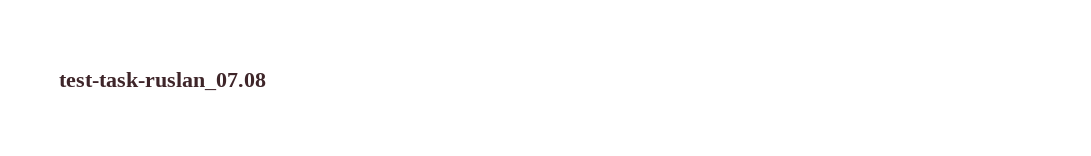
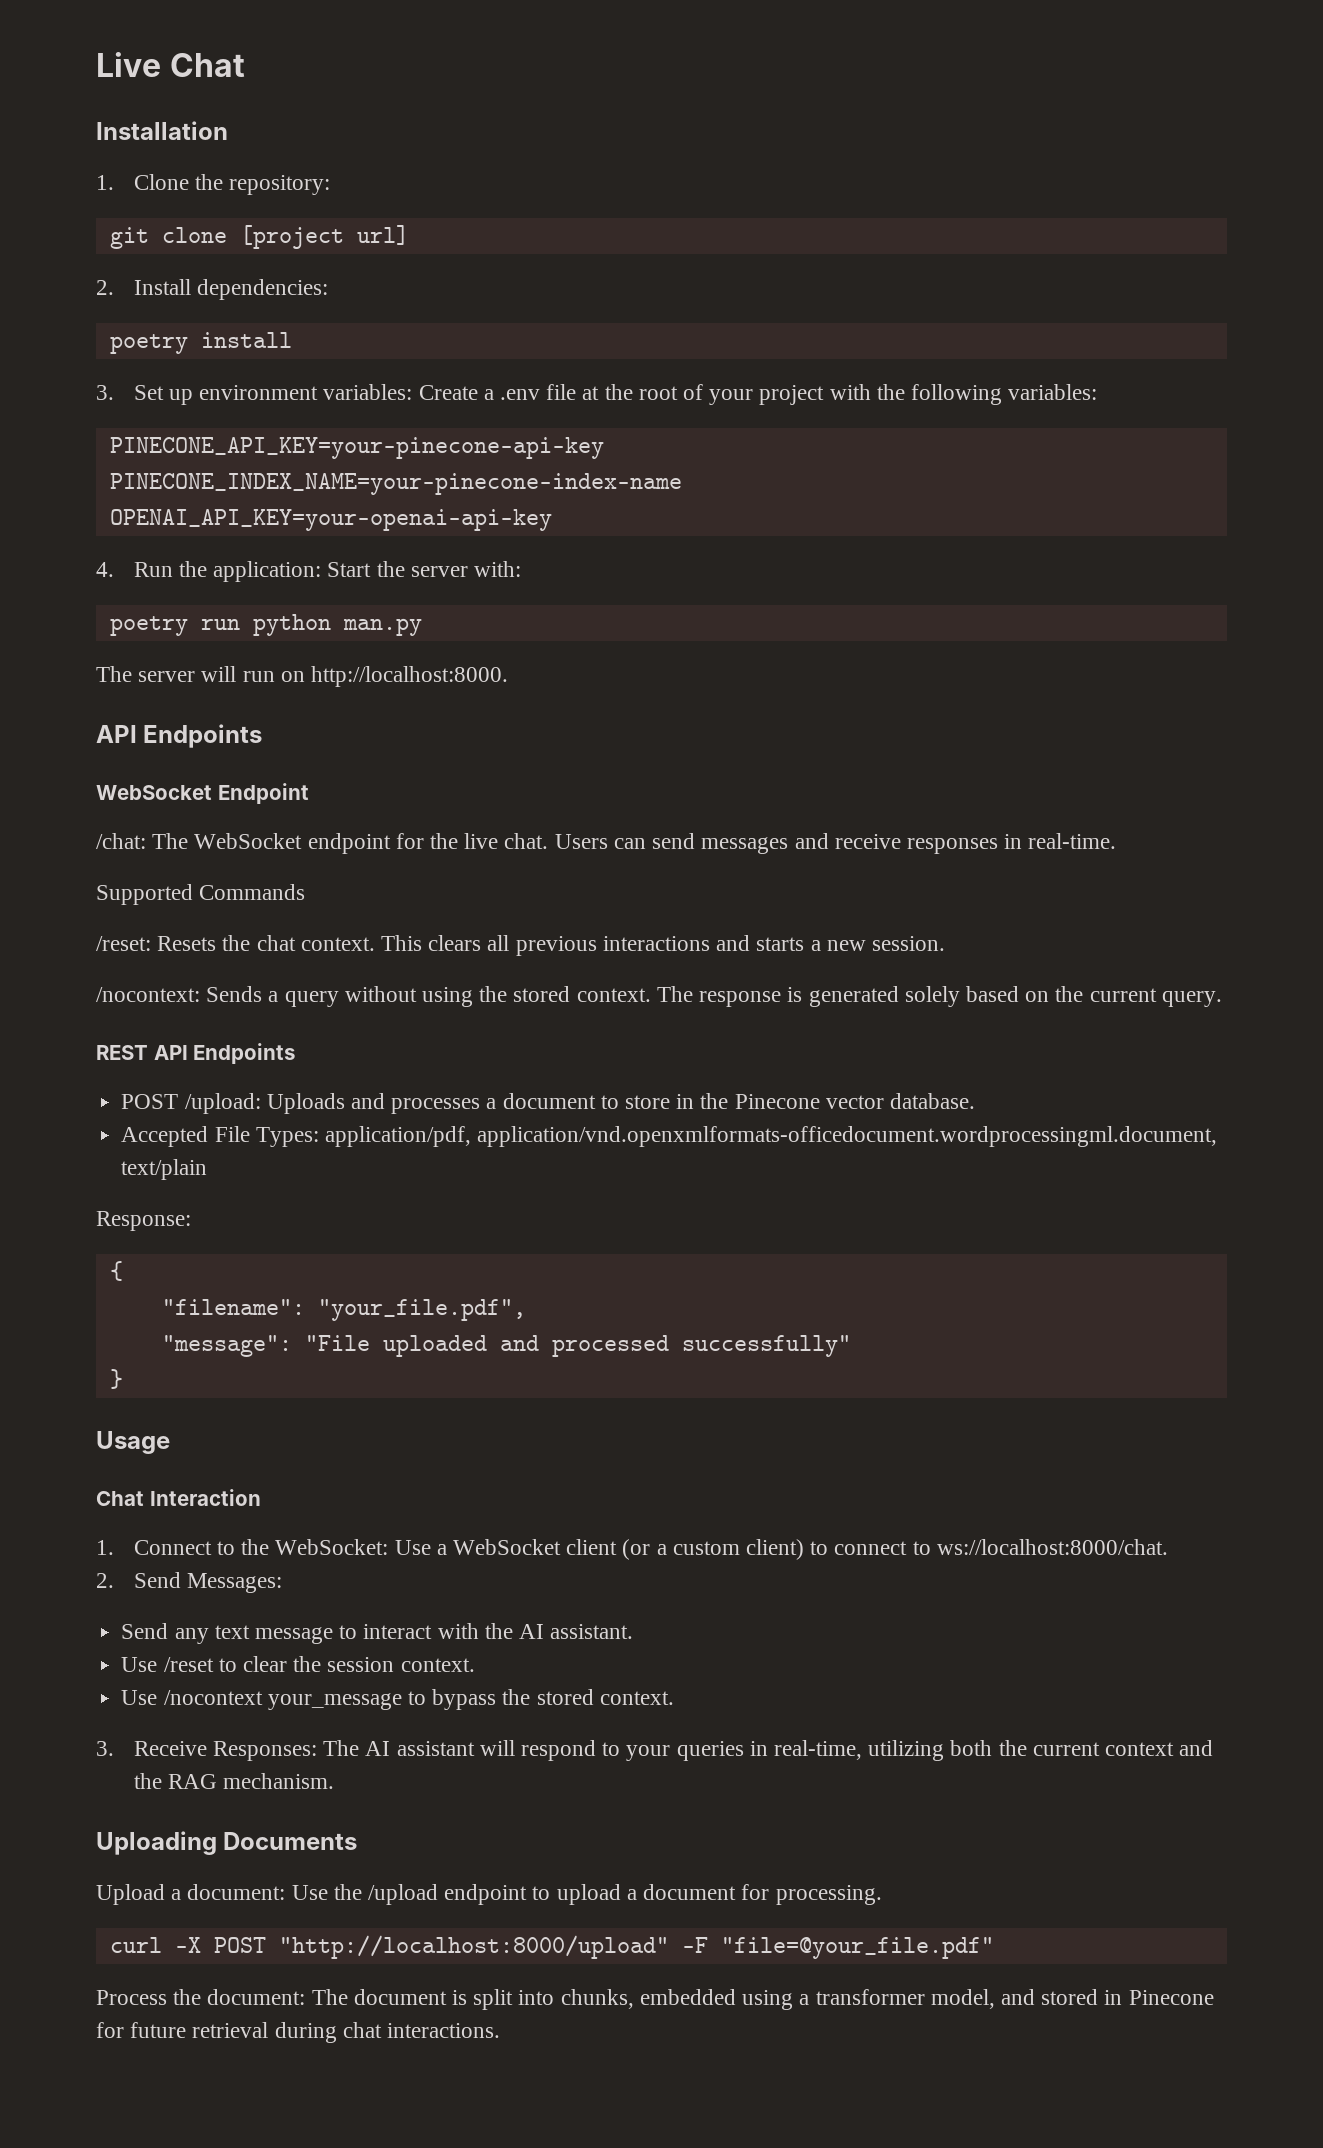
[59,72,266,91] test-task-ruslan_07.08 -> [96,52,245,77] [96,121,228,140] [96,174,331,195] [109,225,409,249] [96,279,328,300] [109,332,292,354] [96,384,1098,405] [109,437,604,459] [109,473,682,495] [109,509,552,531] [96,561,521,582] [109,614,422,636] [96,666,509,687] [96,724,263,748] [96,783,309,804] [96,833,1117,854] [96,884,306,905] [96,935,945,956] [96,986,1222,1007] [96,1043,296,1064] [121,1093,976,1114] [121,1126,1218,1147] [121,1159,208,1180] [96,1211,191,1231] [109,1261,123,1281] [161,1299,526,1321] [161,1335,851,1357] [109,1369,123,1389] [96,1431,170,1454] [96,1489,261,1506] [96,1539,1168,1560] [96,1572,282,1593] [121,1623,634,1644] [121,1656,475,1672] [121,1689,674,1710] [96,1740,1214,1761] [133,1773,335,1789] [96,1831,358,1855] [96,1884,882,1905] [109,1935,994,1959] [96,1989,1214,2010] [96,2022,501,2043] Live Chat // Installation // 1. Clone the repository: // git clone [project url] // 2. Install dependencies: // poetry install // 3. Set up environment variables: Create a .env file at the root of your project with the following variables: // PINECONE_API_KEY=your-pinecone-api-key // PINECONE_INDEX_NAME=your-pinecone-index-name // OPENAI_API_KEY=your-openai-api-key // 4. Run the application: Start the server with: // poetry run python man.py // The server will run on http://localhost:8000. // API Endpoints // WebSocket Endpoint // /chat: The WebSocket endpoint for the live chat. Users can send messages and receive responses in real-time. // Supported Commands // /reset: Resets the chat context. This clears all previous interactions and starts a new session. // /nocontext: Sends a query without using the stored context. The response is generated solely based on the current query. // REST API Endpoints // POST /upload: Uploads and processes a document to store in the Pinecone vector database. // Accepted File Types: application/pdf, application/vnd.openxmlformats-officedocument.wordprocessingml.document, text/plain // Response: // { // "filename": "your_file.pdf", // "message": "File uploaded and processed successfully" // } // Usage // Chat Interaction // 1. Connect to the WebSocket: Use a WebSocket client (or a custom client) to connect to ws://localhost:8000/chat. // 2. Send Messages: // Send any text message to interact with the AI assistant. // Use /reset to clear the session context. // Use /nocontext your_message to bypass the stored context. // 3. Receive Responses: The AI assistant will respond to your queries in real-time, utilizing both the current context and the RAG mechanism. // Uploading Documents // Upload a document: Use the /upload endpoint to upload a document for processing. // curl -X POST "http://localhost:8000/upload" -F "file=@your_file.pdf" // Process the document: The document is split into chunks, embedded using a transformer model, and stored in Pinecone for future retrieval during chat interactions.

